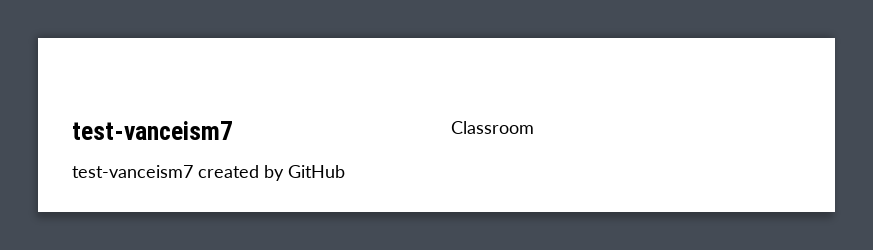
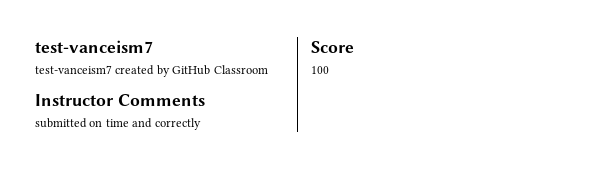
(534, 127) none -> [35,94,205,106] [35,118,201,130] [311,41,354,53] [311,66,329,74] // Instructor Comments // submitted on time and correctly // Score // 100

